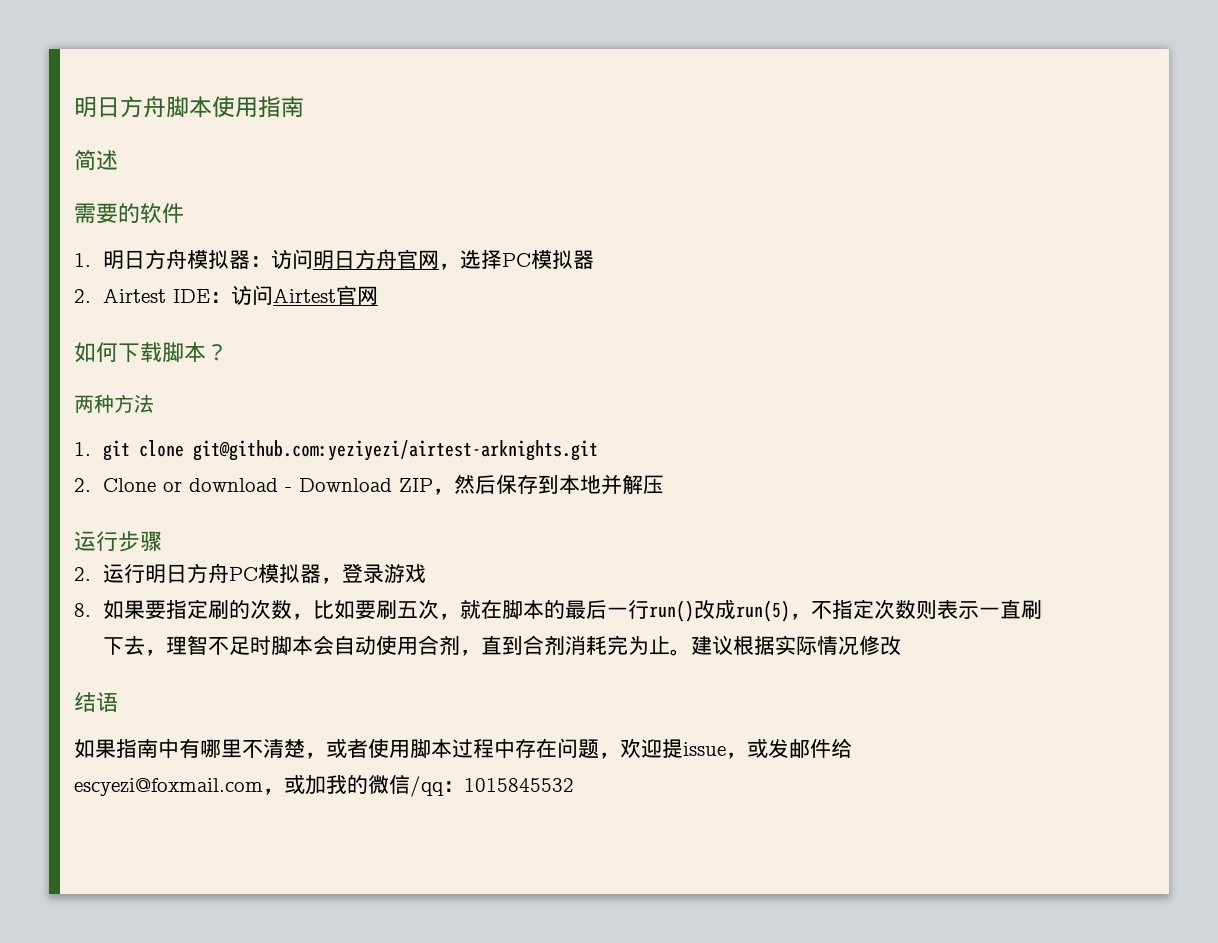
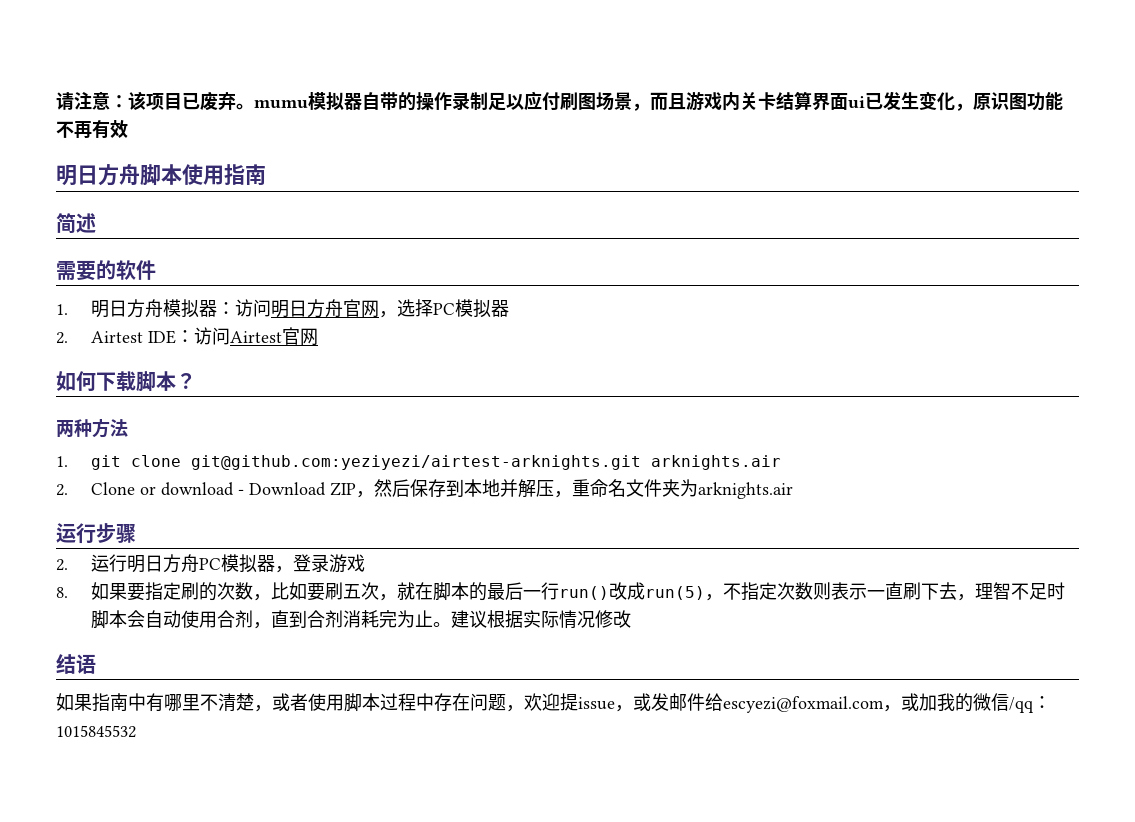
(74, 107) none -> [56,91,1063,111] [56,119,128,138] 请注意：该项目已废弃。mumu模拟器自带的操作录制足以应付刷图场景，而且游戏内关卡结算界面ui已发生变化，原识图功能不再有效 //
(599, 450) none -> [650,455,781,470] arknights.air
(665, 484) none -> [553,479,793,499] ，重命名文件夹为arknights.air

